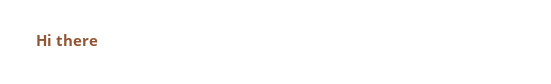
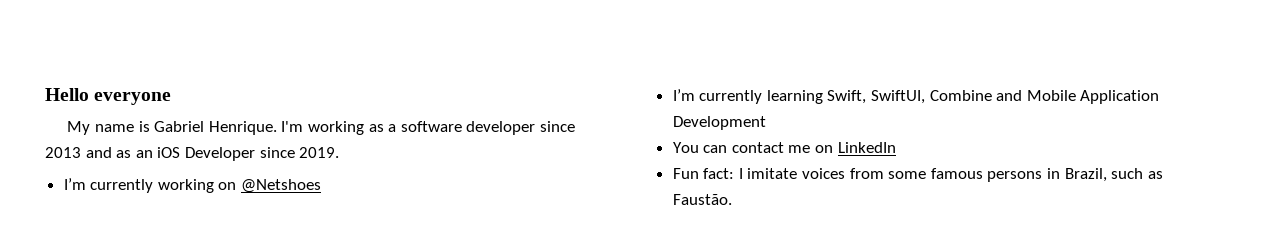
[36,34,99,46] Hi there -> [45,88,172,105] [67,121,575,135] [45,147,340,161] [63,178,322,193] [672,89,1160,104] [672,116,766,130] [672,142,896,153] [672,168,1163,182] [672,194,732,205] Hello everyone // My name is Gabriel Henrique. I'm working as a software developer since 2013 and as an iOS Developer since 2019. // I’m currently working on @Netshoes // I’m currently learning Swift, SwiftUI, Combine and Mobile Application Development // You can contact me on LinkedIn // Fun fact: I imitate voices from some famous persons in Brazil, such as Faustão.

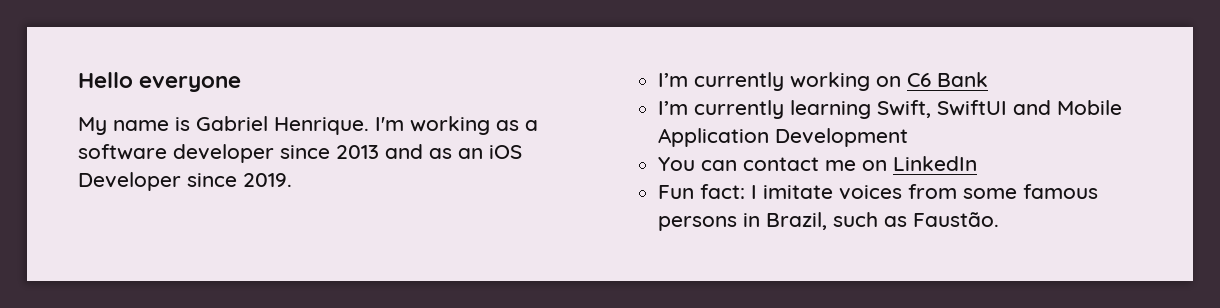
[241,179,322,193] @Netshoes -> [907,72,989,87] C6 Bank
[871,90,992,104] SwiftUI, Combine -> [937,100,1008,116] SwiftUI

